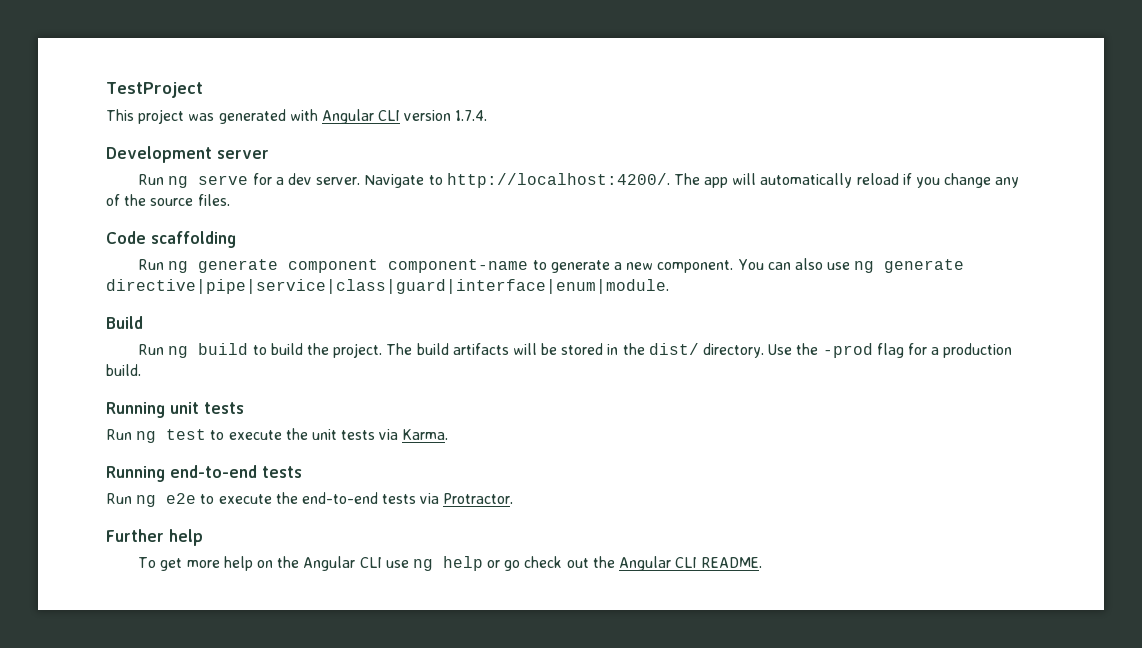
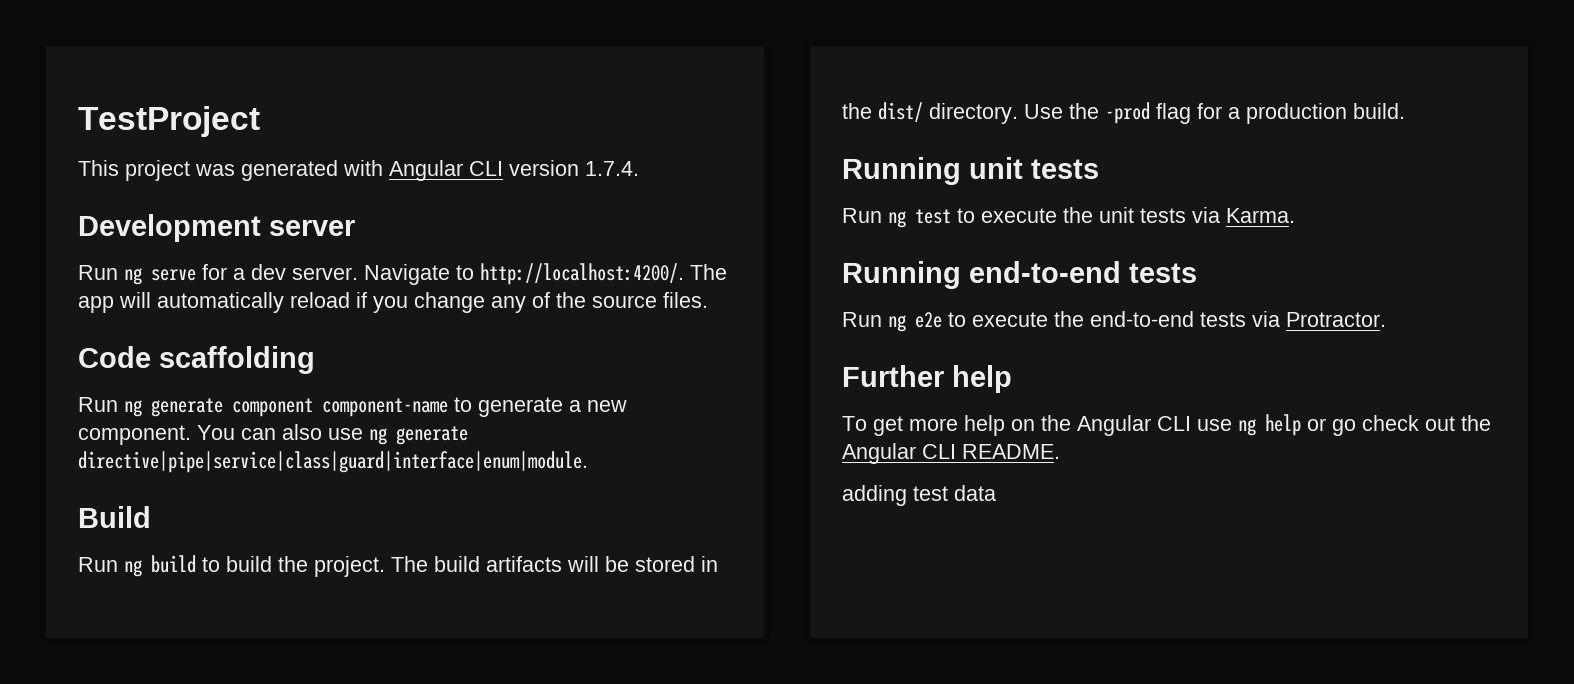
(763, 562) none -> [842,485,996,506] // adding test data

